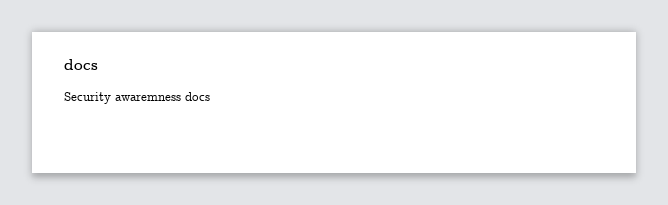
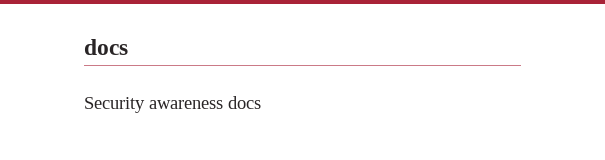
[115,94,181,101] awaremness -> [149,100,223,109] awareness

